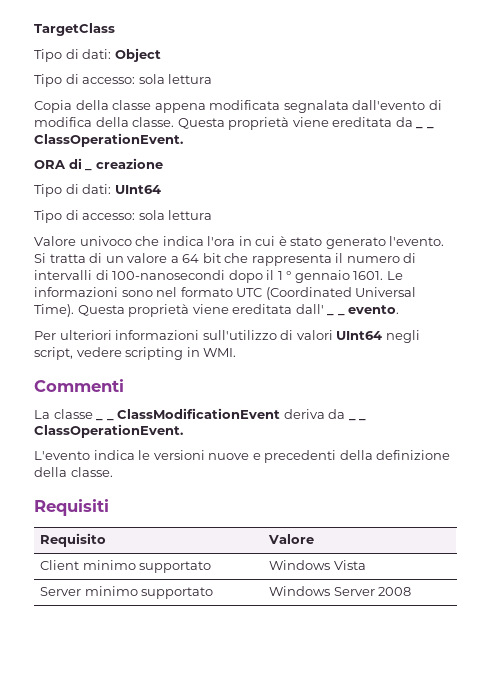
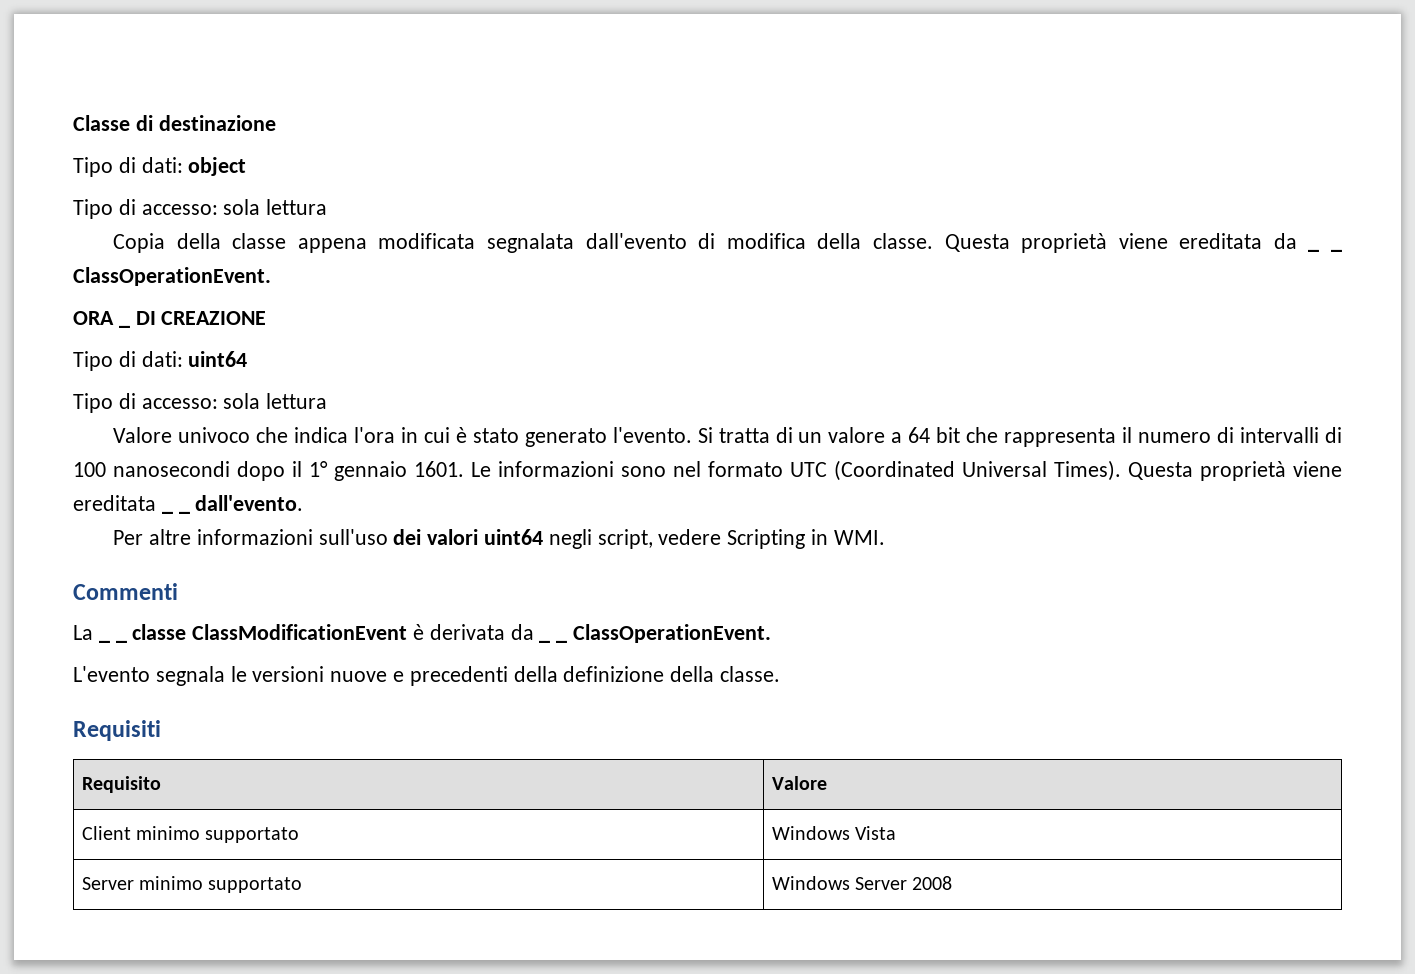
[34,23,115,36] [34,48,161,62] TargetClass // Tipo di dati: Object -> [73,115,276,131] [73,157,247,177] Classe di destinazione // Tipo di dati: object
[68,158,82,169] [85,169,93,171] [95,158,163,169] [34,184,161,197] di _ creazione // Tipo di dati: UInt64 -> [118,325,130,328] [135,311,267,325] [73,351,248,371] _ DI CREAZIONE // Tipo di dati: uint64
[112,270,292,283] 100-nanosecondi dopo il 1 ° -> [73,461,328,481] 100 nanosecondi dopo il 1°
[34,304,324,317] [327,314,345,316] [348,305,400,314] Time). Questa proprietà viene ereditata dall' _ _ evento. -> [1054,460,1342,481] [73,495,156,511] [161,511,190,514] [195,495,304,511] Times). Questa proprietà viene ereditata _ _ dall'evento.
[59,330,383,340] ulteriori informazioni sull'utilizzo di valori UInt64 -> [148,529,543,545] altre informazioni sull'uso dei valori uint64
[125,347,184,360] scripting -> [727,529,806,549] Scripting
[53,409,93,419] [96,419,114,421] [117,408,325,419] classe _ _ ClassModificationEvent deriva -> [98,640,127,643] [132,624,505,640] _ _ classe ClassModificationEvent è derivata
[93,450,135,460] indica -> [155,666,225,686] segnala

